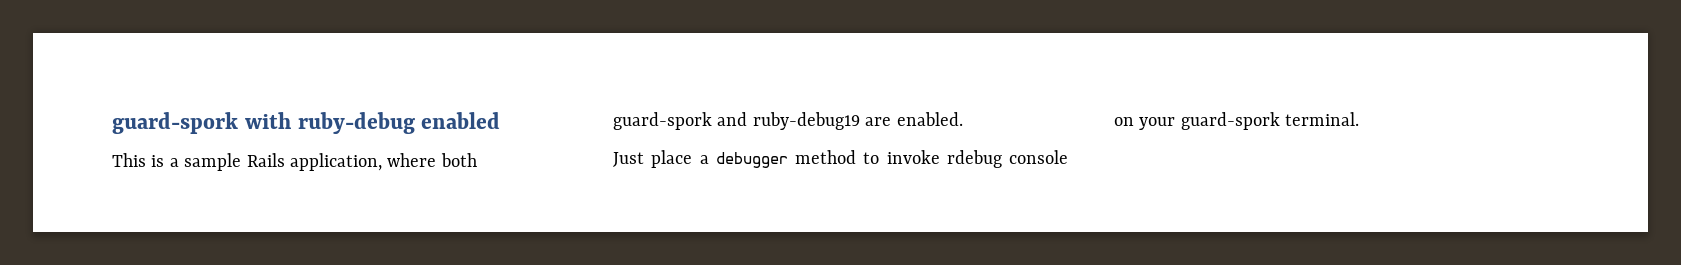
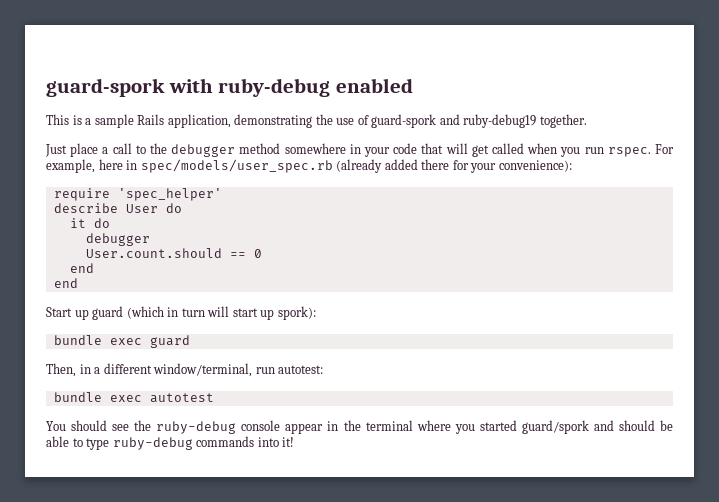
[387,153,477,167] where both -> [234,114,369,128] demonstrating the use of
[865,112,963,126] are enabled. -> [539,114,587,128] together.
[715,150,1068,168] [1114,112,1360,130] debugger method to invoke rdebug console on your guard-spork terminal. -> [112,143,674,157] [46,159,572,173] [53,188,222,201] [53,203,182,213] [69,218,110,228] [85,233,150,246] [85,248,262,258] [69,263,94,273] [53,278,78,288] [46,306,316,320] [53,335,190,348] [46,363,324,377] [53,392,214,403] [46,420,673,434] [46,436,295,450] call to the debugger method somewhere in your code that will get called when you run rspec. For example, here in spec/models/user_spec.rb (already added there for your convenience): // require 'spec_helper' // describe User do // it do // debugger // User.count.should == 0 // end // end // Start up guard (which in turn will start up spork): // bundle exec guard // Then, in a different window/terminal, run autotest: // bundle exec autotest // You should see the ruby-debug console appear in the terminal where you started guard/spork and should be able to type ruby-debug commands into it!

